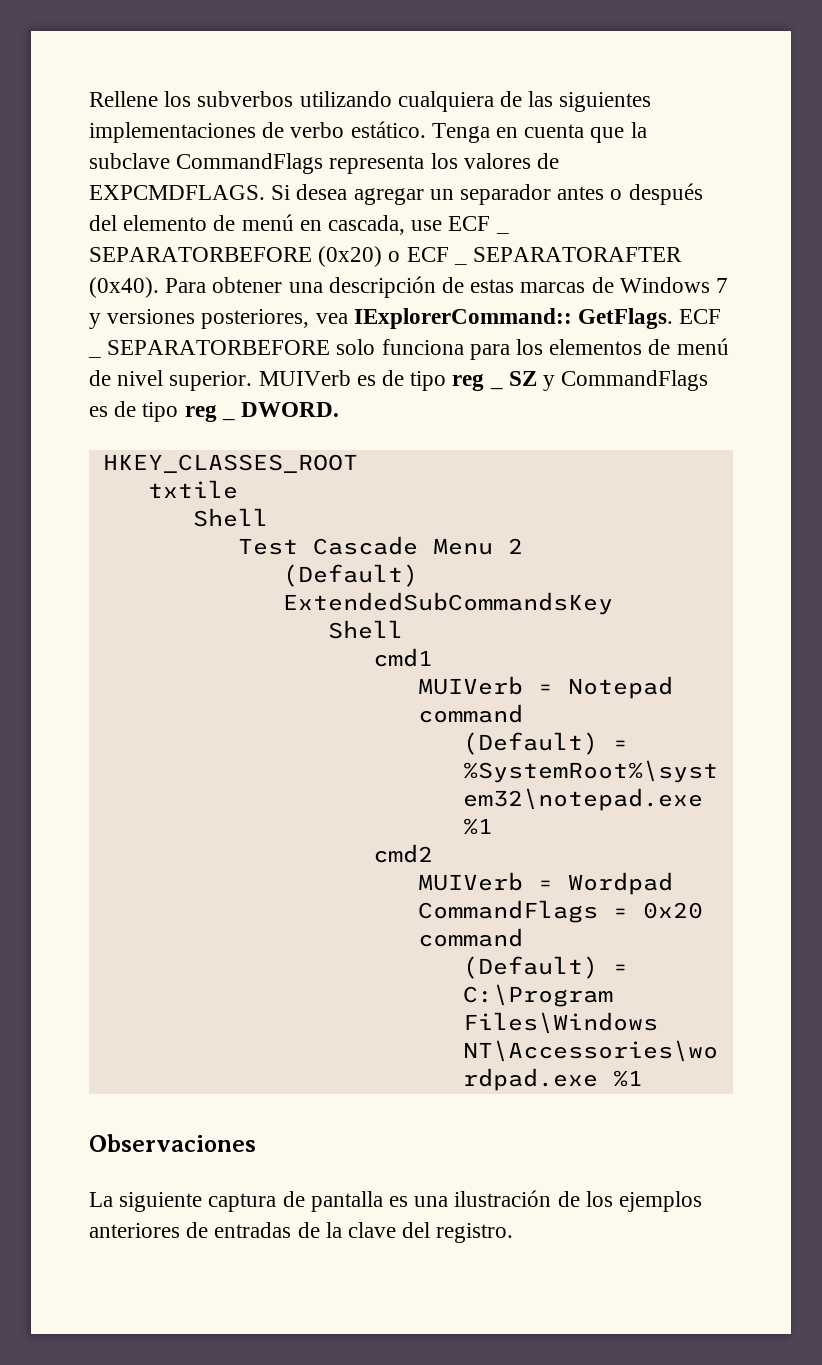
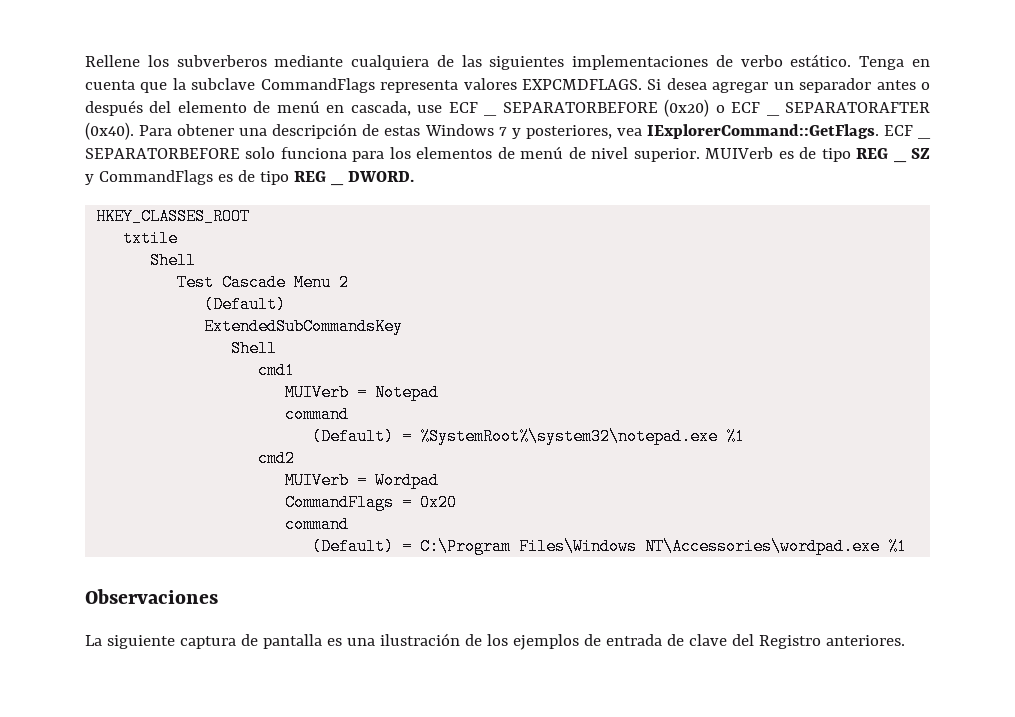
[197,91,392,107] subverbos utilizando -> [176,55,344,67] subverberos mediante
[430,153,560,169] los valores de -> [463,78,517,90] valores
[520,277,614,293] marcas de -> (421, 131) none
[107,309,196,324] versiones -> (521, 133) none
[353,308,674,329] IExplorerCommand:: GetFlags. -> [646,124,879,139] IExplorerCommand::GetFlags.
[452,374,485,391] reg -> [856,148,889,159] REG
[184,405,217,422] reg -> [293,171,326,182] REG
[89,1222,514,1243] anteriores de entradas de la clave del registro. -> [583,634,905,649] de entrada de clave del Registro anteriores.

